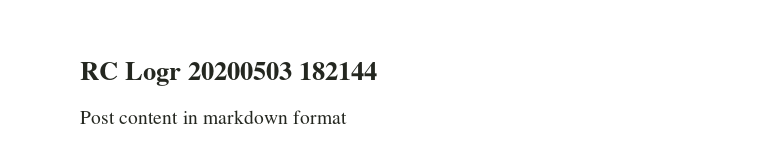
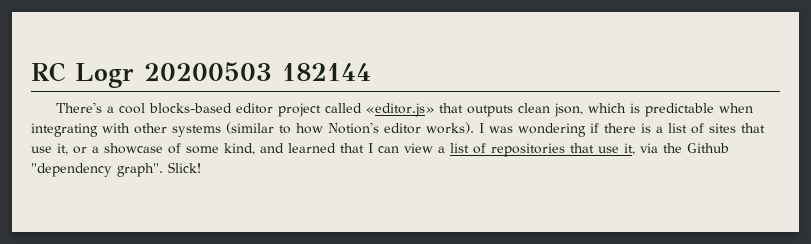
[80,110,348,124] Post content in markdown format -> [55,102,753,117] [31,122,765,137] [31,143,729,157] [31,162,201,177] There's a cool blocks-based editor project called «editor.js» that outputs clean json, which is predictable when integrating with other systems (similar to how Notion's editor works). I was wondering if there is a list of sites that use it, or a showcase of some kind, and learned that I can view a list of repositories that use it, via the Github "dependency graph". Slick!

